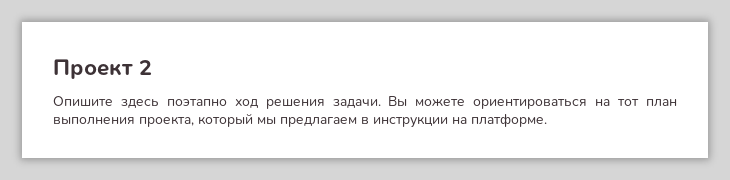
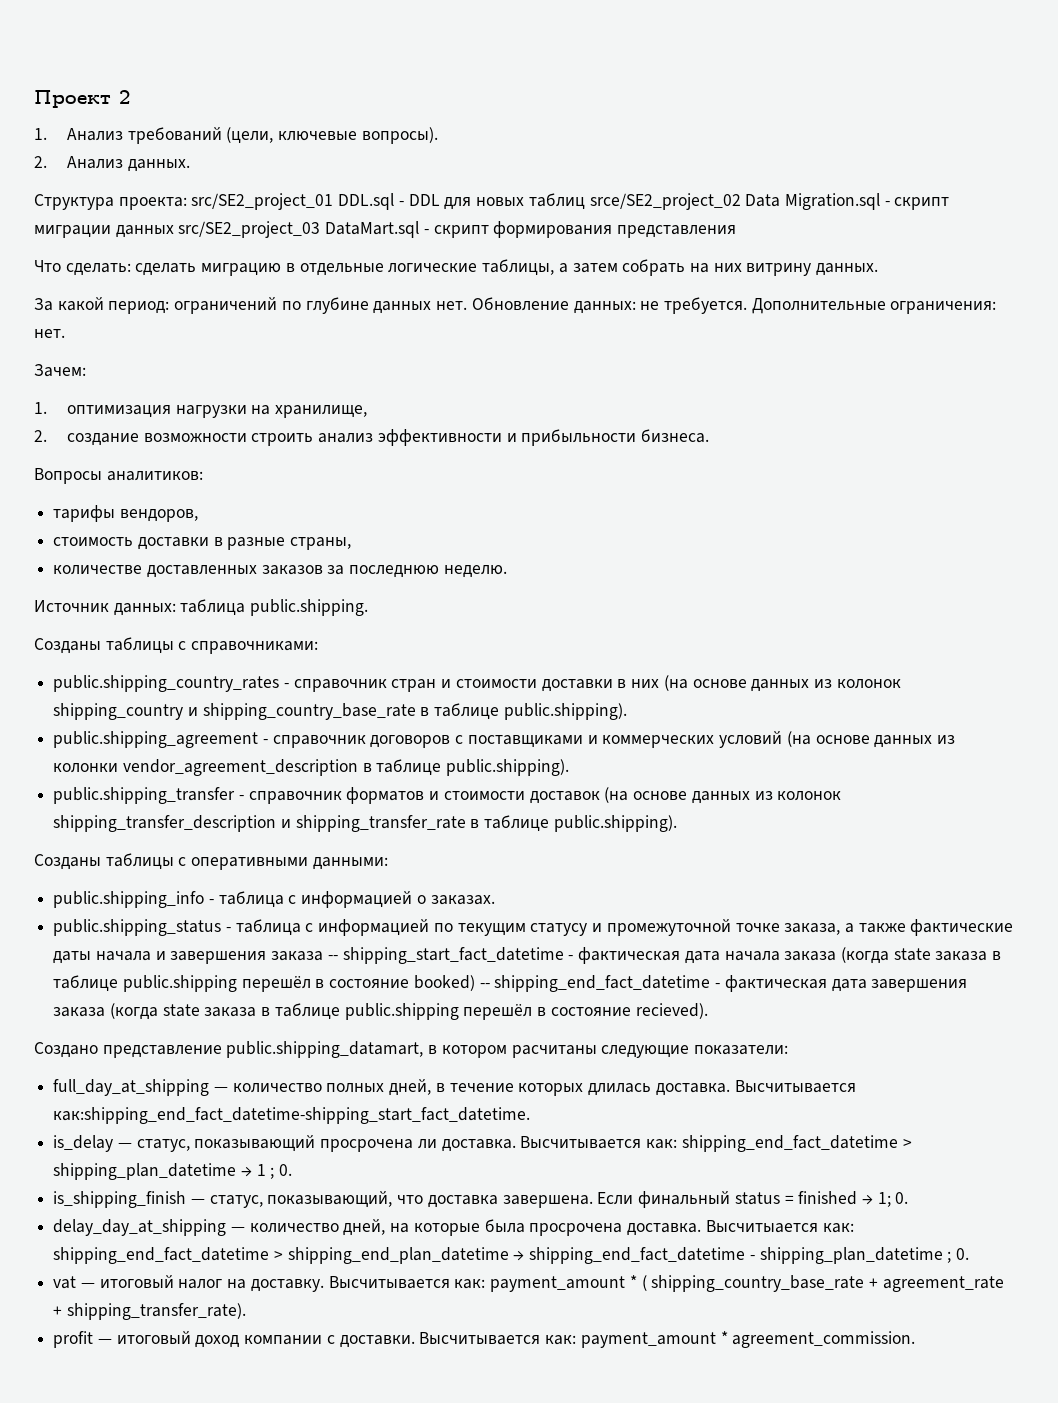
[53,96,677,109] [53,113,547,128] Опишите здесь поэтапно ход решения задачи. Вы можете ориентироваться на тот план выполнения проекта, который мы предлагаем в инструкции на платформе. -> [34,127,438,144] [34,156,190,172] [34,193,950,210] [34,221,737,238] [34,259,879,276] [34,297,997,314] [34,329,65,338] [34,364,86,377] [34,402,368,418] [34,429,709,446] [34,468,203,484] [53,505,198,522] [53,537,352,550] [53,565,507,578] [34,599,369,616] [34,637,319,654] [53,675,901,692] [53,703,627,720] [53,731,955,748] [53,759,570,776] [53,787,842,804] [53,815,677,832] [34,853,388,870] [53,891,495,908] [53,919,1014,936] [53,947,1002,964] [53,975,968,992] [53,1003,708,1020] [34,1041,789,1058] [53,1079,856,1096] [53,1107,531,1124] [53,1135,912,1152] [53,1163,293,1180] [53,1191,909,1208] [53,1219,854,1236] [53,1247,970,1264] [53,1275,1004,1292] [53,1303,246,1320] [53,1331,916,1348] 1. Анализ требований (цели, ключевые вопросы). // 2. Анализ данных. // Структура проекта: src/SE2_project_01 DDL.sql - DDL для новых таблиц srce/SE2_project_02 Data Migration.sql - скрипт миграции данных src/SE2_project_03 DataMart.sql - скрипт формирования представления // Что сделать: сделать миграцию в отдельные логические таблицы, а затем собрать на них витрину данных. // За какой период: ограничений по глубине данных нет. Обновление данных: не требуется. Дополнительные ограничения: нет. // Зачем: // 1. оптимизация нагрузки на хранилище, // 2. создание возможности строить анализ эффективности и прибыльности бизнеса. // Вопросы аналитиков: // тарифы вендоров, // стоимость доставки в разные страны, // количестве доставленных заказов за последнюю неделю. // Источник данных: таблица public.shipping. // Созданы таблицы с справочниками: // public.shipping_country_rates - справочник стран и стоимости доставки в них (на основе данных из колонок shipping_country и shipping_country_base_rate в таблице public.shipping). // public.shipping_agreement - справочник договоров с поставщиками и коммерческих условий (на основе данных из колонки vendor_agreement_description в таблице public.shipping). // public.shipping_transfer - справочник форматов и стоимости доставок (на основе данных из колонок shipping_transfer_description и shipping_transfer_rate в таблице public.shipping). // Созданы таблицы с оперативными данными: // public.shipping_info - таблица с информацией о заказах. // public.shipping_status - таблица с информацией по текущим статусу и промежуточной точке заказа, а также фактические даты начала и завершения заказа -- shipping_start_fact_datetime - фактическая дата начала заказа (когда state заказа в таблице public.shipping перешёл в состояние booked) -- shipping_end_fact_datetime - фактическая дата завершения заказа (когда state заказа в таблице public.shipping перешёл в состояние recieved). // Создано представление public.shipping_datamart, в котором расчитаны следующие показатели: // full_day_at_shipping — количество полных дней, в течение которых длилась доставка. Высчитывается как:shipping_end_fact_datetime-shipping_start_fact_datetime. // is_delay — статус, показывающий просрочена ли доставка. Высчитывается как: shipping_end_fact_datetime > shipping_plan_datetime → 1 ; 0. // is_shipping_finish — статус, показывающий, что доставка завершена. Если финальный status = finished → 1; 0. // delay_day_at_shipping — количество дней, на которые была просрочена доставка. Высчитыается как: shipping_end_fact_datetime > shipping_end_plan_datetime → shipping_end_fact_datetime - shipping_plan_datetime ; 0. // vat — итоговый налог на доставку. Высчитывается как: payment_amount * ( shipping_country_base_rate + agreement_rate + shipping_transfer_rate). // profit — итоговый доход компании с доставки. Высчитывается как: payment_amount * agreement_commission.

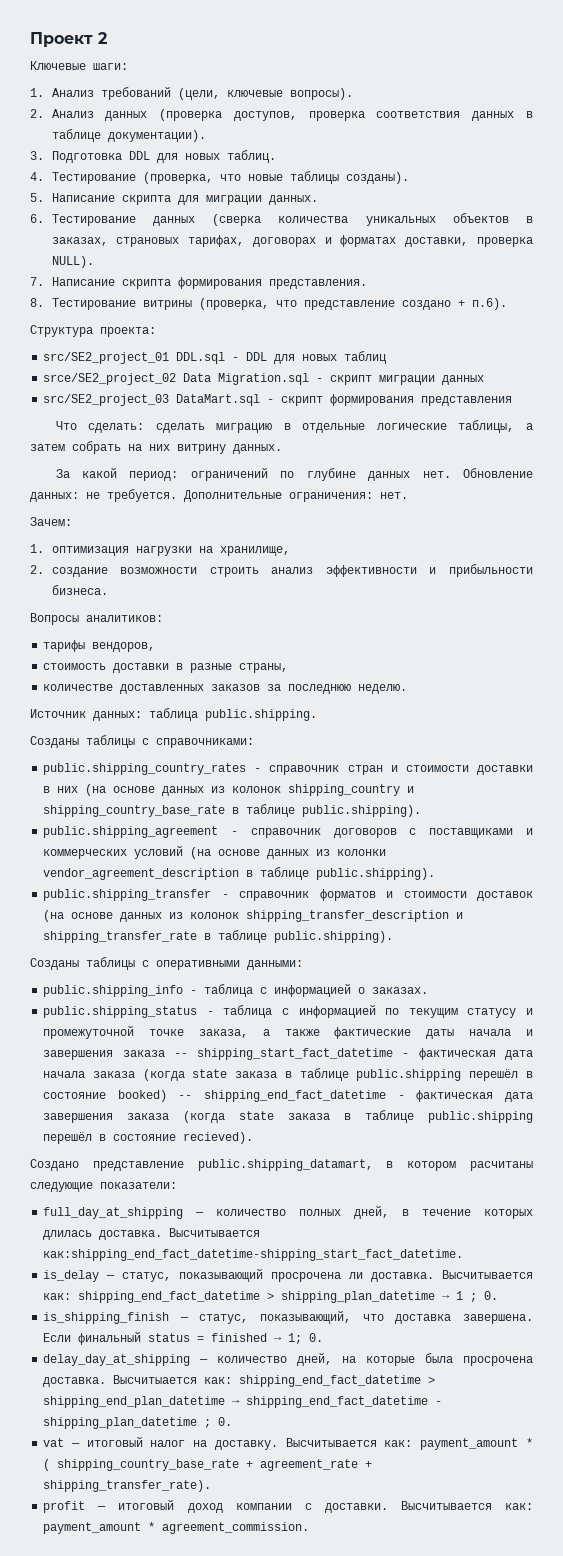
(131, 97) none -> [30,61,128,70] // Ключевые шаги:
[127,159,190,172] данных. -> [105,109,533,121] [51,129,206,142] [30,150,276,163] [30,171,409,184] [30,193,318,205] [30,213,533,226] [51,235,533,247] [51,256,94,268] [30,277,367,289] [30,298,507,310] данных (проверка доступов, проверка соответствия данных в таблице документации). // 3. Подготовка DDL для новых таблиц. // 4. Тестирование (проверка, что новые таблицы созданы). // 5. Написание скрипта для миграции данных. // 6. Тестирование данных (сверка количества уникальных объектов в заказах, страновых тарифах, договорах и форматах доставки, проверка NULL). // 7. Написание скрипта формирования представления. // 8. Тестирование витрины (проверка, что представление создано + п.6).
(187, 203) none -> (156, 332) //
(585, 201) none -> (387, 357) //
(174, 231) none -> (485, 380) //

